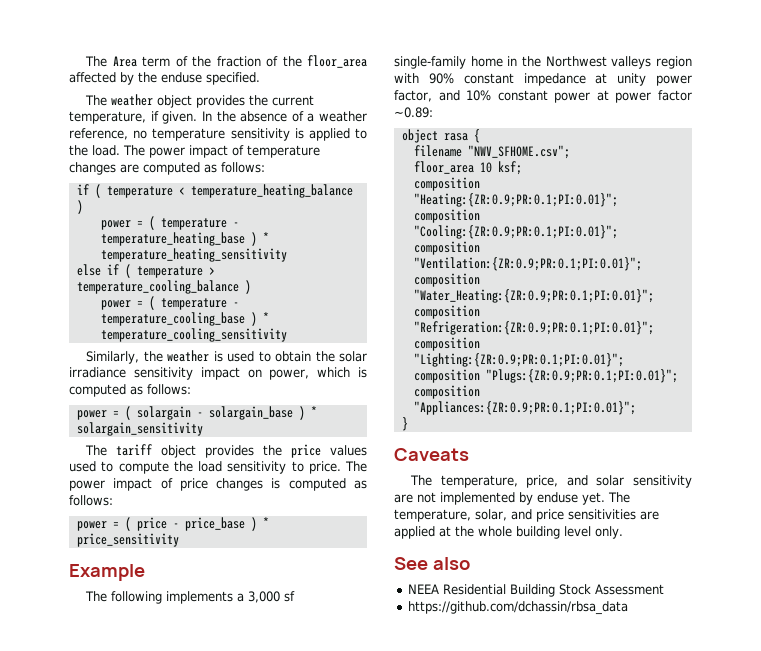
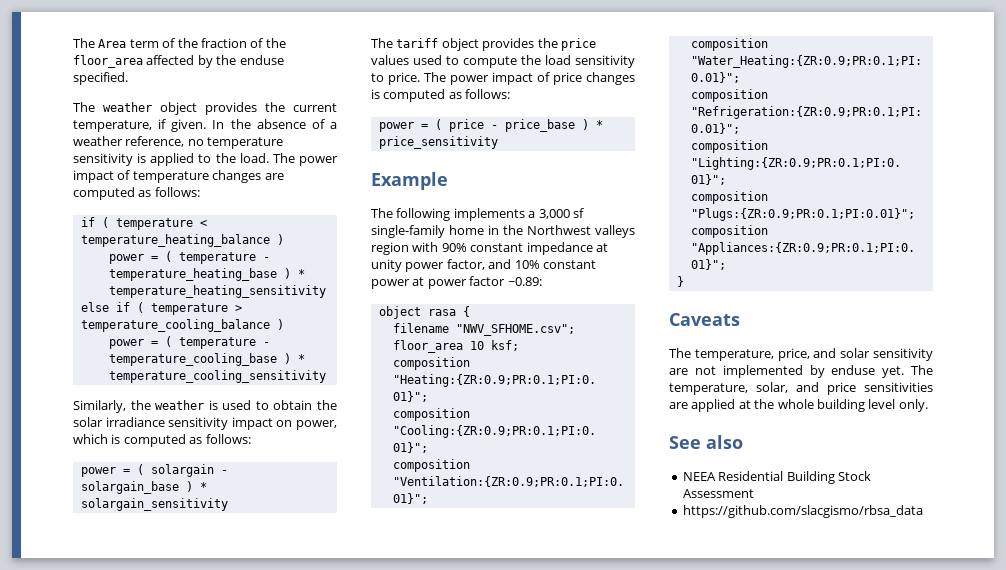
[408,601,629,615] https://github.com/dchassin/rbsa_data -> [682,505,923,518] https://github.com/slacgismo/rbsa_data

